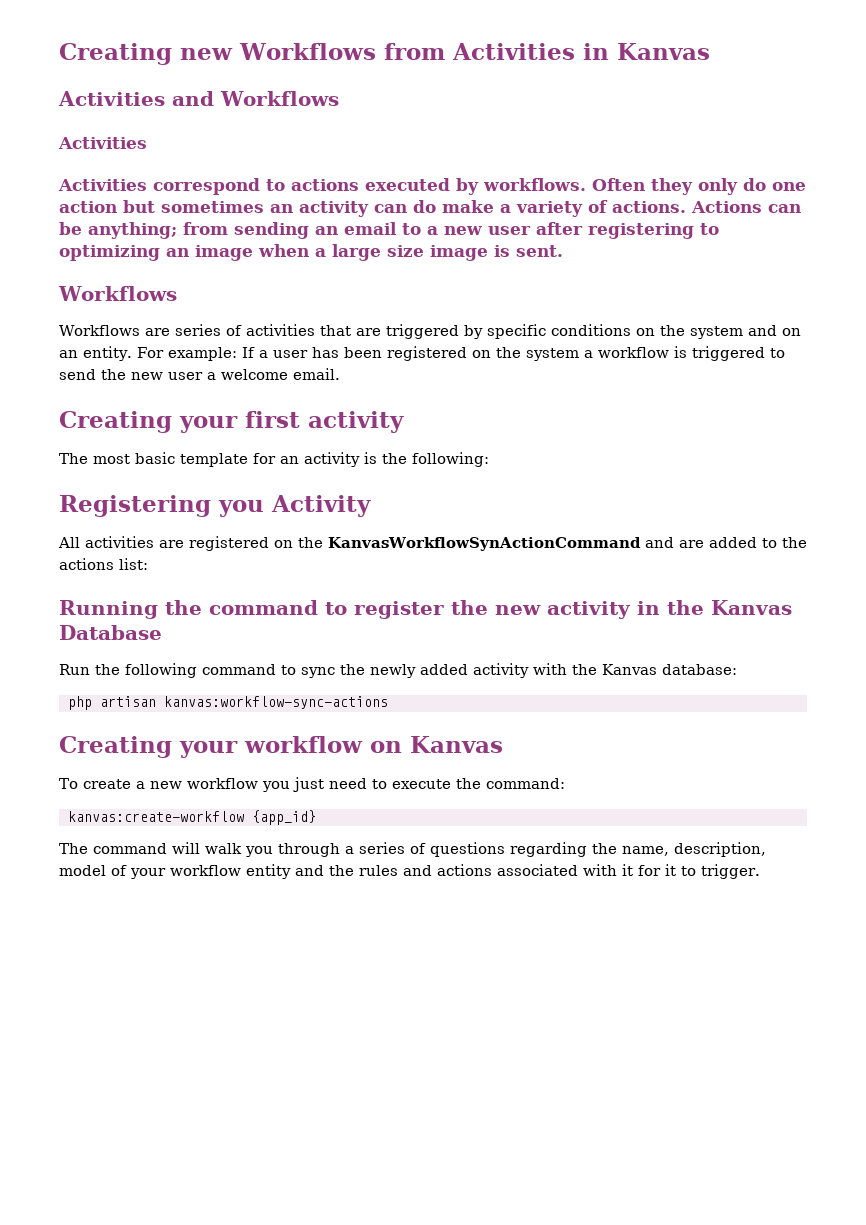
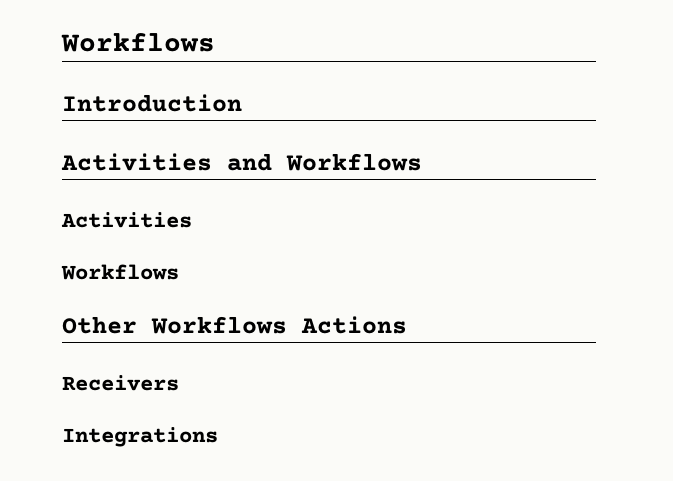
[59,43,710,65] Creating new Workflows from Activities in Kanvas -> [61,33,215,52] [62,94,242,112] Workflows // Introduction
[58,178,806,195] [59,200,801,217] [59,222,719,239] [59,244,563,261] [58,286,177,301] [59,324,801,339] [59,346,785,361] [59,368,340,380] [59,411,404,433] [59,452,489,467] [59,495,371,517] [58,536,807,551] [59,558,148,570] [59,600,792,619] [59,625,162,640] [59,663,737,678] [67,696,388,710] [59,736,503,758] [59,777,565,792] [67,810,316,825] [59,842,766,857] [59,864,760,879] Activities correspond to actions executed by workflows. Often they only do one action but sometimes an activity can do make a variety of actions. Actions can be anything; from sending an email to a new user after registering to optimizing an image when a large size image is sent. // Workflows // Workflows are series of activities that are triggered by specific conditions on the system and on an entity. For example: If a user has been registered on the system a workflow is triggered to send the new user a welcome email. // Creating your first activity // The most basic template for an activity is the following: // Registering you Activity // All activities are registered on the KanvasWorkflowSynActionCommand and are added to the actions list: // Running the command to register the new activity in the Kanvas Database // Run the following command to sync the newly added activity with the Kanvas database: // php artisan kanvas:workflow-sync-actions // Creating your workflow on Kanvas // To create a new workflow you just need to execute the command: // kanvas:create-workflow {app_id} // The command will walk you through a series of questions regarding the name, description, model of your workflow entity and the rules and actions associated with it for it to trigger. -> [61,264,179,280] [62,316,407,334] [62,375,179,391] [62,427,218,447] Workflows // Other Workflows Actions // Receivers // Integrations

